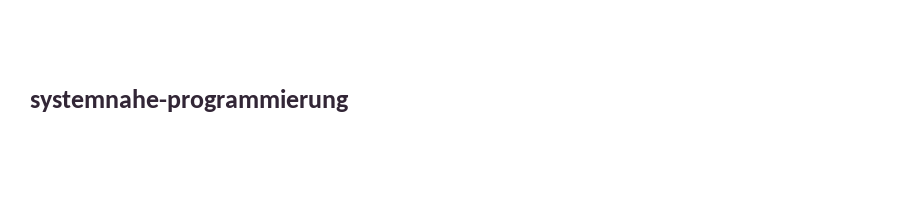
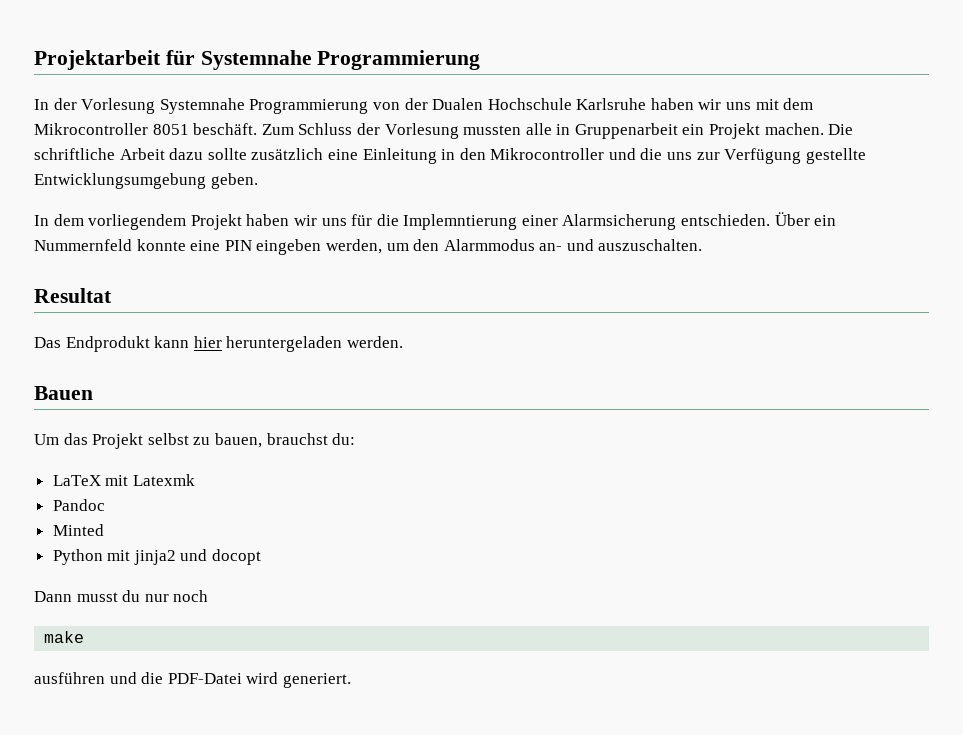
[30,89,349,112] systemnahe-programmierung -> [34,50,481,70] [34,98,814,114] [34,123,854,139] [34,148,866,164] [34,173,258,189] [34,212,837,230] [34,239,703,255] [34,288,112,303] [34,336,403,352] [34,386,93,400] [34,433,356,449] [52,474,195,486] [52,499,105,511] [52,524,104,536] [52,549,262,565] [34,590,209,602] [44,631,85,643] [34,672,351,688] Projektarbeit für Systemnahe Programmierung // In der Vorlesung Systemnahe Programmierung von der Dualen Hochschule Karlsruhe haben wir uns mit dem Mikrocontroller 8051 beschäft. Zum Schluss der Vorlesung mussten alle in Gruppenarbeit ein Projekt machen. Die schriftliche Arbeit dazu sollte zusätzlich eine Einleitung in den Mikrocontroller und die uns zur Verfügung gestellte Entwicklungsumgebung geben. // In dem vorliegendem Projekt haben wir uns für die Implemntierung einer Alarmsicherung entschieden. Über ein Nummernfeld konnte eine PIN eingeben werden, um den Alarmmodus an- und auszuschalten. // Resultat // Das Endprodukt kann hier heruntergeladen werden. // Bauen // Um das Projekt selbst zu bauen, brauchst du: // LaTeX mit Latexmk // Pandoc // Minted // Python mit jinja2 und docopt // Dann musst du nur noch // make // ausführen und die PDF-Datei wird generiert.

